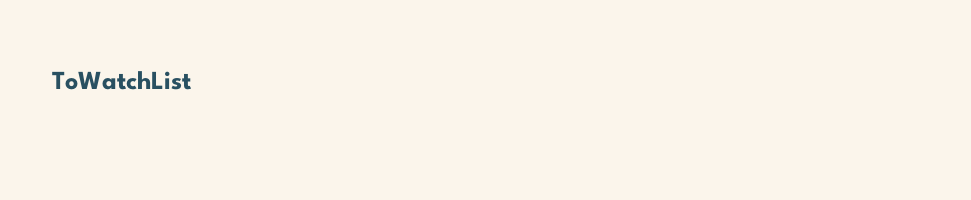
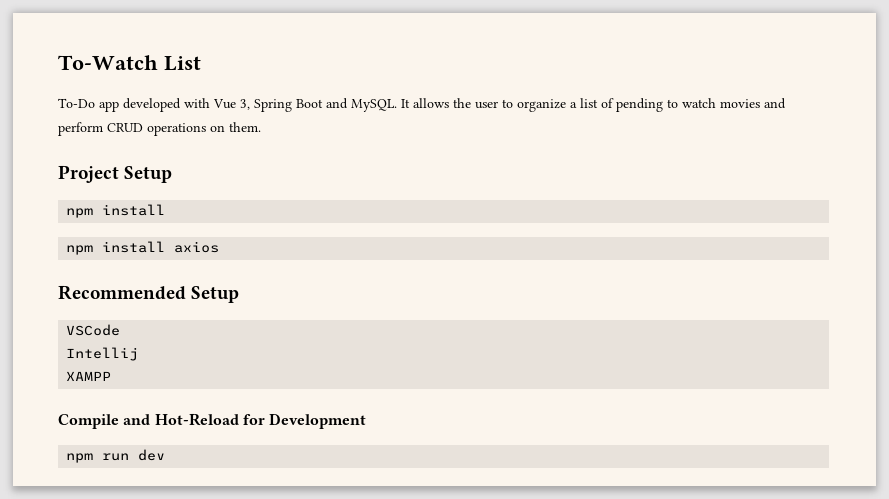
[52,71,192,90] ToWatchList -> [58,55,201,71] [58,98,786,112] [58,122,261,136] [58,165,173,183] [66,204,166,218] [66,241,220,255] [58,285,240,303] [66,324,121,336] [66,347,139,361] [66,371,112,381] [58,413,367,429] [66,449,166,463] To-Watch List // To-Do app developed with Vue 3, Spring Boot and MySQL. It allows the user to organize a list of pending to watch movies and perform CRUD operations on them. // Project Setup // npm install // npm install axios // Recommended Setup // VSCode // Intellij // XAMPP // Compile and Hot-Reload for Development // npm run dev

